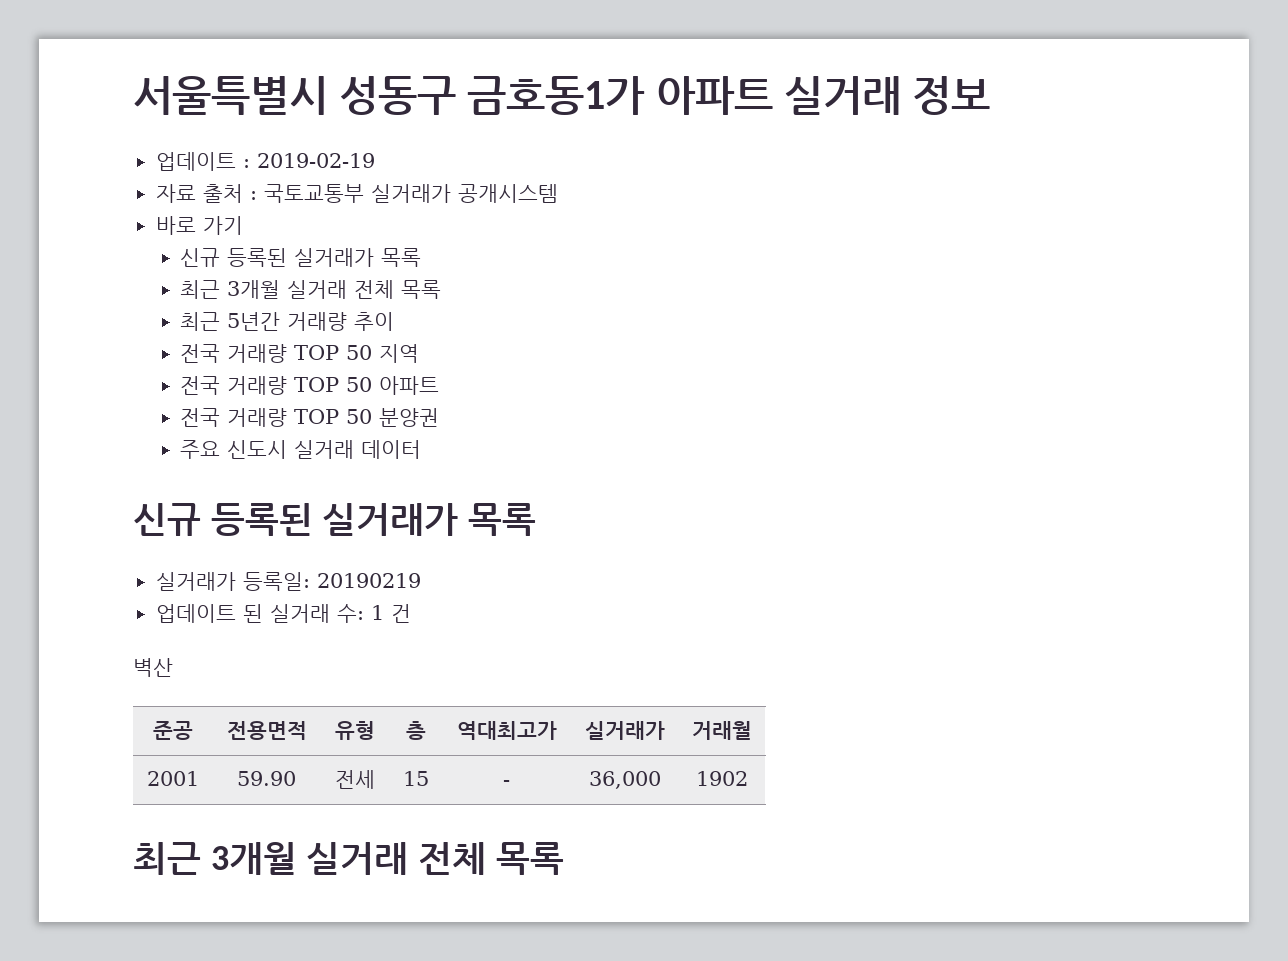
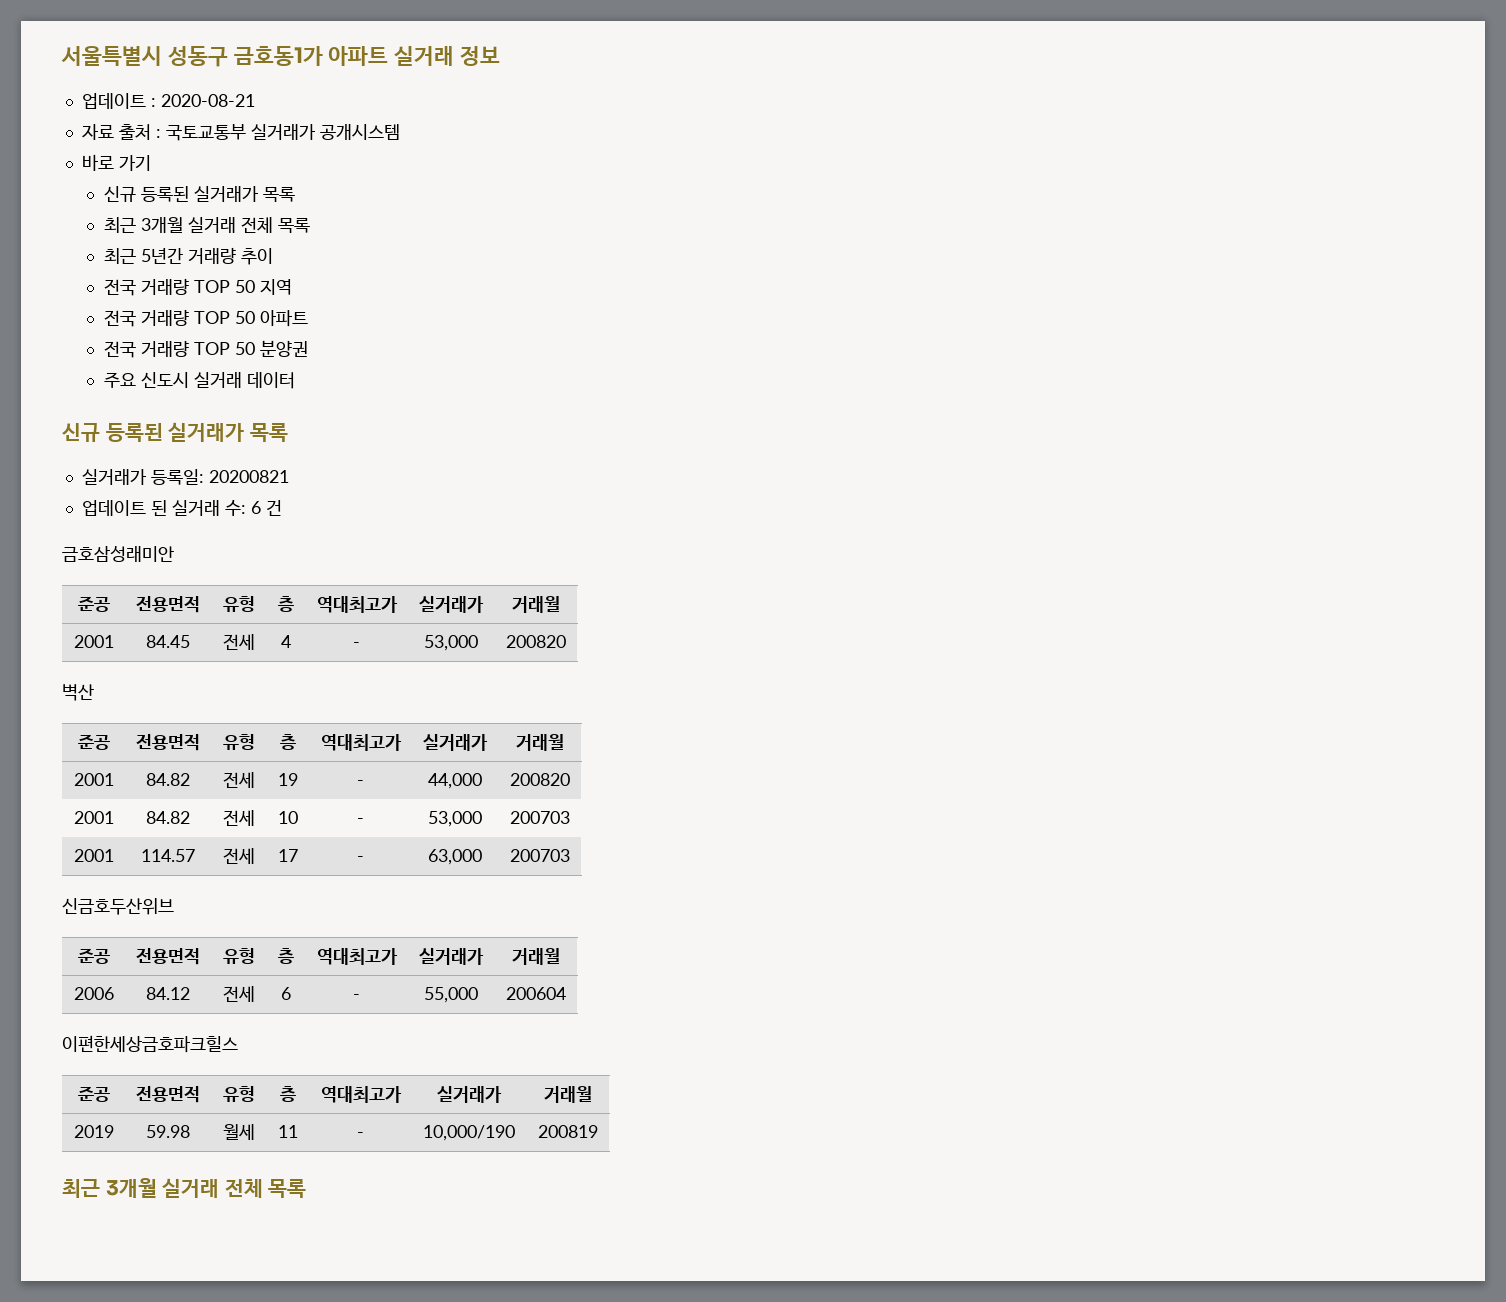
[256,153,375,168] 2019-02-19 -> [160,94,255,107] 2020-08-21
[316,573,421,588] 20190219 -> [208,470,289,483] 20200821
[370,605,384,620] 1 -> [250,501,261,514] 6
(411, 613) none -> [62,546,174,562] [77,596,110,612] [136,596,200,613] [223,596,255,612] [278,596,294,612] [316,596,398,613] [419,596,484,613] [512,596,560,613] [73,635,114,648] [146,635,190,648] [223,634,255,650] [281,635,291,648] [353,642,360,648] [424,635,478,651] [506,635,566,648] // 금호삼성래미안 // 준공 | 전용면적 | 유형 | 층 | 역대최고가 | 실거래가 | 거래월 // 2001 | 84.45 | 전세 | 4 | - | 53,000 | 200820
[237,771,296,786] [334,770,375,789] [402,771,429,786] [503,780,510,786] [588,771,661,789] [696,771,748,786] 59.90 | 전세 | 15 | - | 36,000 | 1902 -> [146,773,190,786] [223,772,255,788] [278,773,298,786] [357,780,364,786] [428,773,482,789] [510,773,570,786] [73,811,114,824] [146,811,190,824] [223,810,255,826] [278,811,298,824] [357,818,364,824] [428,811,482,827] [510,811,570,824] [73,849,114,862] [141,849,195,862] [223,848,255,864] [278,849,298,862] [357,856,364,862] [428,849,482,865] [510,849,570,862] [62,898,174,915] [77,948,110,964] [136,948,200,965] [223,948,255,964] [278,948,294,964] [316,948,398,965] [419,948,484,965] [512,948,560,965] [73,987,114,1000] [146,987,190,1000] [223,986,255,1002] [281,987,291,1000] [353,994,360,1000] [424,987,478,1003] [506,987,566,1000] [62,1035,238,1053] [77,1086,110,1102] [136,1086,200,1103] [223,1086,255,1102] [280,1086,296,1102] [320,1086,402,1103] [437,1086,502,1103] [544,1086,592,1103] [73,1125,114,1138] [146,1125,190,1138] [223,1124,255,1140] [278,1125,298,1138] [357,1132,364,1138] [423,1125,515,1141] [538,1125,598,1138] 84.82 | 전세 | 19 | - | 44,000 | 200820 // 2001 | 84.82 | 전세 | 10 | - | 53,000 | 200703 // 2001 | 114.57 | 전세 | 17 | - | 63,000 | 200703 // 신금호두산위브 // 준공 | 전용면적 | 유형 | 층 | 역대최고가 | 실거래가 | 거래월 // 2006 | 84.12 | 전세 | 6 | - | 55,000 | 200604 // 이편한세상금호파크힐스 // 준공 | 전용면적 | 유형 | 층 | 역대최고가 | 실거래가 | 거래월 // 2019 | 59.98 | 월세 | 11 | - | 10,000/190 | 200819

